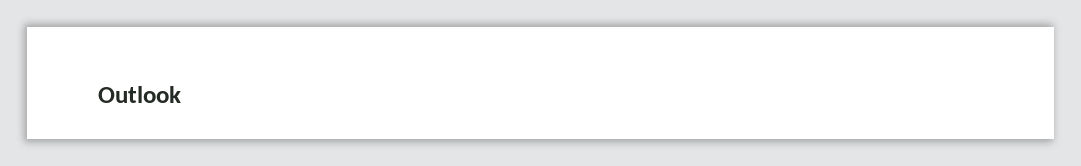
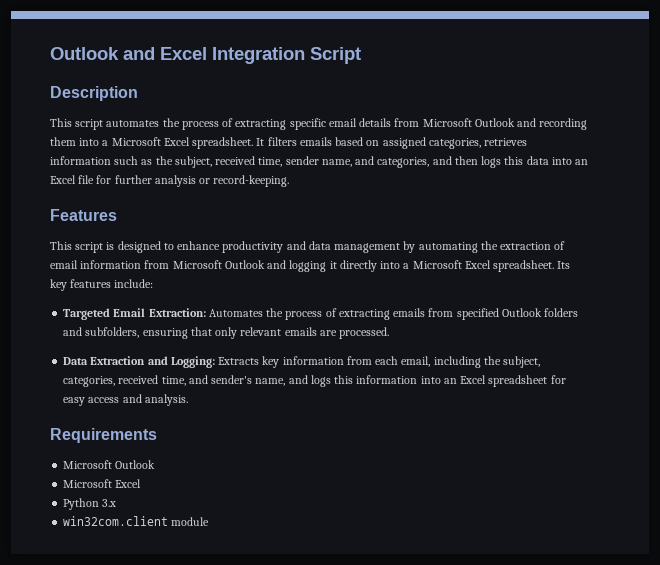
[98,86,181,103] Outlook -> [50,47,361,64] [50,86,138,101] [50,118,588,130] [50,137,528,149] [50,156,589,168] [50,175,290,187] [50,209,117,221] [50,241,566,253] [50,260,571,272] [50,279,154,291] [63,308,579,320] [63,327,390,339] [63,356,541,368] [63,375,566,387] [63,394,188,406] [50,428,157,443] [63,460,156,469] [63,479,142,488] [63,498,117,510] [63,516,210,526] Outlook and Excel Integration Script // Description // This script automates the process of extracting specific email details from Microsoft Outlook and recording them into a Microsoft Excel spreadsheet. It filters emails based on assigned categories, retrieves information such as the subject, received time, sender name, and categories, and then logs this data into an Excel file for further analysis or record-keeping. // Features // This script is designed to enhance productivity and data management by automating the extraction of email information from Microsoft Outlook and logging it directly into a Microsoft Excel spreadsheet. Its key features include: // Targeted Email Extraction: Automates the process of extracting emails from specified Outlook folders and subfolders, ensuring that only relevant emails are processed. // Data Extraction and Logging: Extracts key information from each email, including the subject, categories, received time, and sender's name, and logs this information into an Excel spreadsheet for easy access and analysis. // Requirements // Microsoft Outlook // Microsoft Excel // Python 3.x // win32com.client module

